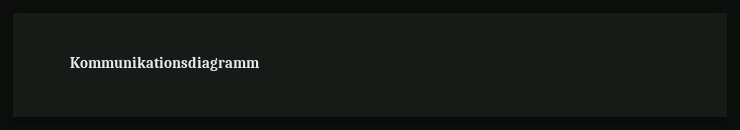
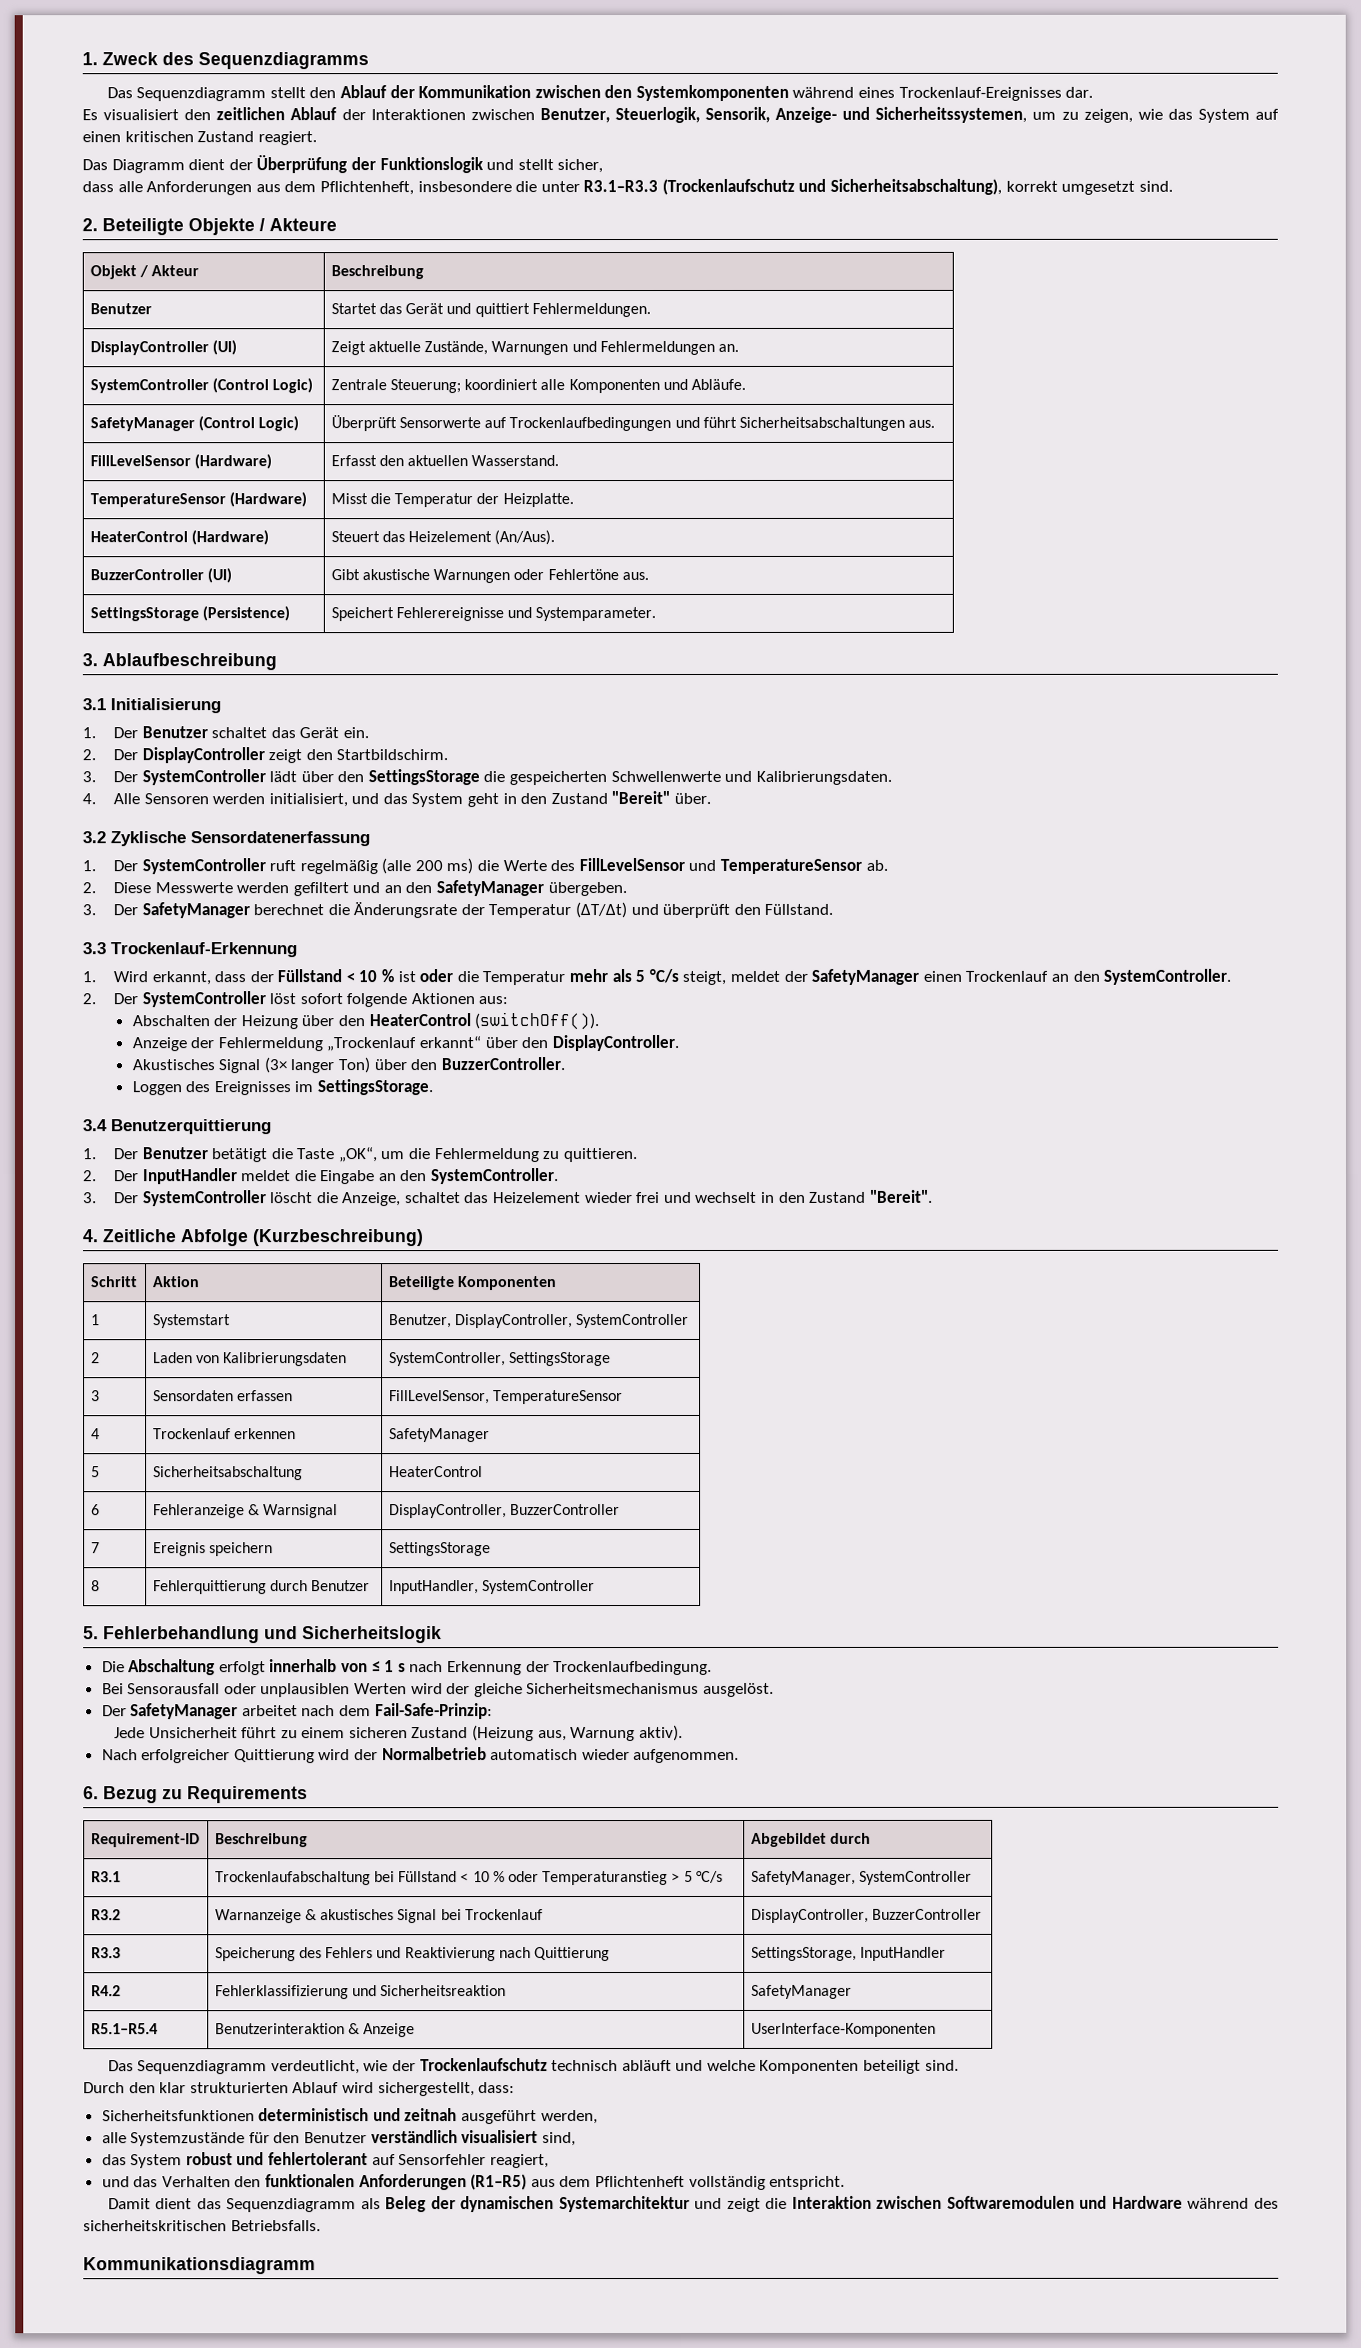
(70, 63) none -> [82,52,369,70] [106,84,1094,102] [82,106,1279,124] [82,131,317,146] [82,155,604,174] [82,178,1173,196] [82,218,337,236] [89,265,200,280] [330,265,424,280] [89,303,152,315] [330,303,651,318] [89,340,238,356] [330,340,739,356] [89,378,314,394] [330,378,746,394] [89,416,300,432] [330,415,936,432] [89,454,273,470] [330,455,560,467] [89,492,308,508] [330,493,574,508] [89,530,270,546] [330,530,556,546] [89,568,233,584] [330,569,649,584] [89,606,291,622] [330,607,657,622] [82,653,277,671] [82,698,221,714] [82,726,369,739] [82,747,449,764] [82,769,892,786] [82,791,712,808] [82,831,370,847] [82,857,888,875] [82,880,627,897] [82,902,834,919] [82,942,297,958] [82,968,1232,986] [82,991,509,1008] [131,1012,600,1031] [131,1035,679,1052] [131,1057,565,1074] [131,1079,433,1096] [82,1119,271,1135] [82,1147,637,1163] [82,1168,560,1185] [83,1189,933,1207] [83,1229,424,1247] [90,1276,138,1288] [152,1276,200,1288] [388,1276,558,1291] [90,1314,100,1326] [152,1314,231,1329] [388,1313,690,1329] [90,1352,100,1364] [152,1352,348,1367] [388,1352,612,1367] [90,1390,100,1402] [152,1390,294,1402] [388,1390,624,1405] [90,1428,100,1440] [152,1428,297,1440] [388,1428,490,1443] [90,1466,100,1478] [152,1466,303,1481] [388,1466,483,1478] [90,1504,100,1516] [152,1504,339,1519] [388,1504,621,1519] [90,1542,100,1554] [152,1542,274,1557] [388,1542,491,1557] [90,1580,100,1592] [152,1580,371,1595] [388,1580,596,1595] [83,1626,442,1644] [101,1659,713,1676] [101,1682,775,1698] [101,1703,493,1720] [113,1724,683,1742] [101,1747,740,1764] [83,1786,308,1804] [90,1833,200,1848] [214,1833,308,1848] [750,1832,872,1847] [90,1871,121,1883] [214,1870,723,1886] [750,1870,973,1885] [90,1909,121,1921] [214,1909,543,1924] [750,1908,983,1923] [90,1947,121,1959] [214,1947,610,1962] [750,1946,947,1961] [90,1985,121,1997] [214,1985,507,2000] [750,1984,852,1999] [90,2023,158,2035] [214,2023,416,2038] [750,2022,936,2037] [107,2058,959,2075] [83,2082,516,2097] [101,2108,598,2125] [101,2130,576,2147] [101,2152,549,2169] [101,2174,846,2191] [107,2195,1280,2213] [83,2220,321,2232] 1. Zweck des Sequenzdiagramms // Das Sequenzdiagramm stellt den Ablauf der Kommunikation zwischen den Systemkomponenten während eines Trockenlauf-Ereignisses dar. // Es visualisiert den zeitlichen Ablauf der Interaktionen zwischen Benutzer, Steuerlogik, Sensorik, Anzeige- und Sicherheitssystemen, um zu zeigen, wie das System auf einen kritischen Zustand reagiert. // Das Diagramm dient der Überprüfung der Funktionslogik und stellt sicher, // dass alle Anforderungen aus dem Pflichtenheft, insbesondere die unter R3.1–R3.3 (Trockenlaufschutz und Sicherheitsabschaltung), korrekt umgesetzt sind. // 2. Beteiligte Objekte / Akteure // Objekt / Akteur | Beschreibung // Benutzer | Startet das Gerät und quittiert Fehlermeldungen. // DisplayController (UI) | Zeigt aktuelle Zustände, Warnungen und Fehlermeldungen an. // SystemController (Control Logic) | Zentrale Steuerung; koordiniert alle Komponenten und Abläufe. // SafetyManager (Control Logic) | Überprüft Sensorwerte auf Trockenlaufbedingungen und führt Sicherheitsabschaltungen aus. // FillLevelSensor (Hardware) | Erfasst den aktuellen Wasserstand. // TemperatureSensor (Hardware) | Misst die Temperatur der Heizplatte. // HeaterControl (Hardware) | Steuert das Heizelement (An/Aus). // BuzzerController (UI) | Gibt akustische Warnungen oder Fehlertöne aus. // SettingsStorage (Persistence) | Speichert Fehlerereignisse und Systemparameter. // 3. Ablaufbeschreibung // 3.1 Initialisierung // 1. Der Benutzer schaltet das Gerät ein. // 2. Der DisplayController zeigt den Startbildschirm. // 3. Der SystemController lädt über den SettingsStorage die gespeicherten Schwellenwerte und Kalibrierungsdaten. // 4. Alle Sensoren werden initialisiert, und das System geht in den Zustand "Bereit" über. // 3.2 Zyklische Sensordatenerfassung // 1. Der SystemController ruft regelmäßig (alle 200 ms) die Werte des FillLevelSensor und TemperatureSensor ab. // 2. Diese Messwerte werden gefiltert und an den SafetyManager übergeben. // 3. Der SafetyManager berechnet die Änderungsrate der Temperatur (ΔT/Δt) und überprüft den Füllstand. // 3.3 Trockenlauf-Erkennung // 1. Wird erkannt, dass der Füllstand < 10 % ist oder die Temperatur mehr als 5 °C/s steigt, meldet der SafetyManager einen Trockenlauf an den SystemController. // 2. Der SystemController löst sofort folgende Aktionen aus: // Abschalten der Heizung über den HeaterControl (switchOff()). // Anzeige der Fehlermeldung „Trockenlauf erkannt“ über den DisplayController. // Akustisches Signal (3× langer Ton) über den BuzzerController. // Loggen des Ereignisses im SettingsStorage. // 3.4 Benutzerquittierung // 1. Der Benutzer betätigt die Taste „OK“, um die Fehlermeldung zu quittieren. // 2. Der InputHandler meldet die Eingabe an den SystemController. // 3. Der SystemController löscht die Anzeige, schaltet das Heizelement wieder frei und wechselt in den Zustand "Bereit". // 4. Zeitliche Abfolge (Kurzbeschreibung) // Schritt | Aktion | Beteiligte Komponenten // 1 | Systemstart | Benutzer, DisplayController, SystemController // 2 | Laden von Kalibrierungsdaten | SystemController, SettingsStorage // 3 | Sensordaten erfassen | FillLevelSensor, TemperatureSensor // 4 | Trockenlauf erkennen | SafetyManager // 5 | Sicherheitsabschaltung | HeaterControl // 6 | Fehleranzeige & Warnsignal | DisplayController, BuzzerController // 7 | Ereignis speichern | SettingsStorage // 8 | Fehlerquittierung durch Benutzer | InputHandler, SystemController // 5. Fehlerbehandlung und Sicherheitslogik // Die Abschaltung erfolgt innerhalb von ≤ 1 s nach Erkennung der Trockenlaufbedingung. // Bei Sensorausfall oder unplausiblen Werten wird der gleiche Sicherheitsmechanismus ausgelöst. // Der SafetyManager arbeitet nach dem Fail-Safe-Prinzip: // Jede Unsicherheit führt zu einem sicheren Zustand (Heizung aus, Warnung aktiv). // Nach erfolgreicher Quittierung wird der Normalbetrieb automatisch wieder aufgenommen. // 6. Bezug zu Requirements // Requirement-ID | Beschreibung | Abgebildet durch // R3.1 | Trockenlaufabschaltung bei Füllstand < 10 % oder Temperaturanstieg > 5 °C/s | SafetyManager, SystemController // R3.2 | Warnanzeige & akustisches Signal bei Trockenlauf | DisplayController, BuzzerController // R3.3 | Speicherung des Fehlers und Reaktivierung nach Quittierung | SettingsStorage, InputHandler // R4.2 | Fehlerklassifizierung und Sicherheitsreaktion | SafetyManager // R5.1–R5.4 | Benutzerinteraktion & Anzeige | UserInterface-Komponenten // Das Sequenzdiagramm verdeutlicht, wie der Trockenlaufschutz technisch abläuft und welche Komponenten beteiligt sind. // Durch den klar strukturierten Ablauf wird sichergestellt, dass: // Sicherheitsfunktionen deterministisch und zeitnah ausgeführt werden, // alle Systemzustände für den Benutzer verständlich visualisiert sind, // das System robust und fehlertolerant auf Sensorfehler reagiert, // und das Verhalten den funktionalen Anforderungen (R1–R5) aus dem Pflichtenheft vollständig entspricht. // Damit dient das Sequenzdiagramm als Beleg der dynamischen Systemarchitektur und zeigt die Interaktion zwischen Softwaremodulen und Hardware während des sicherheitskritischen Betriebsfalls. //

